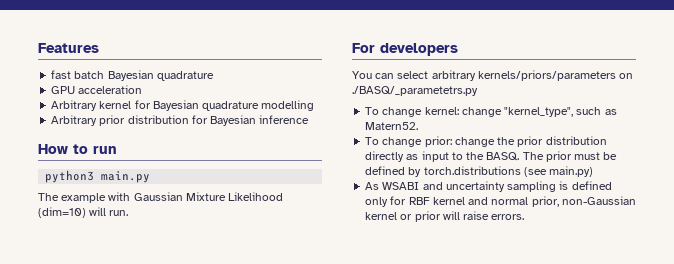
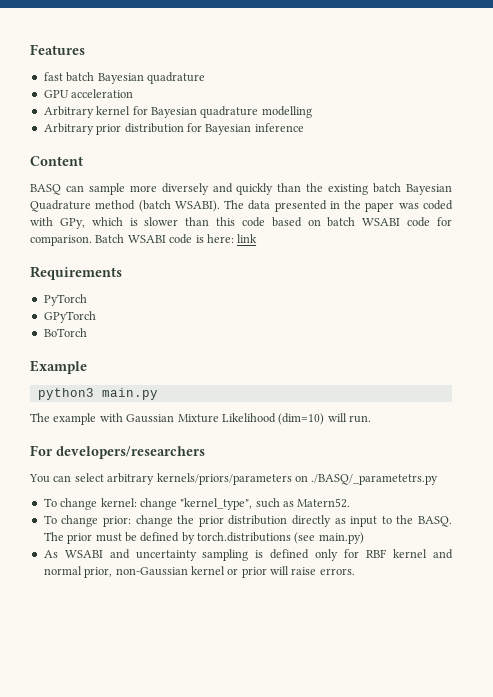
[38,144,117,154] How to run -> [30,156,83,166] [30,183,453,195] [30,200,453,212] [30,217,453,229] [30,234,258,246] [30,266,122,280] [43,294,87,306] [43,311,96,323] [43,328,87,337] [30,360,87,374] Content // BASQ can sample more diversely and quickly than the existing batch Bayesian Quadrature method (batch WSABI). The data presented in the paper was coded with GPy, which is slower than this code based on batch WSABI code for comparison. Batch WSABI code is here: link // Requirements // PyTorch // GPyTorch // BoTorch // Example
[380,43,458,56] developers -> [56,446,205,459] developers/researchers

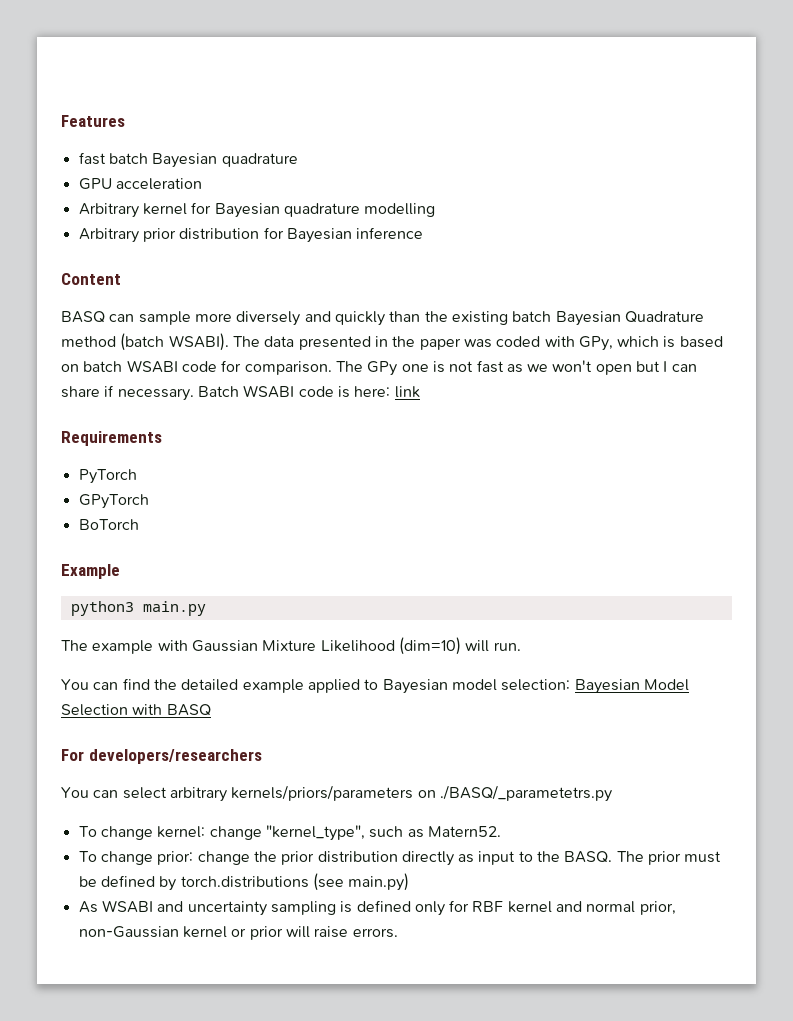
[144,217,265,227] slower than this code -> (676, 342) none
(92, 240) none -> [335,360,697,376] [61,385,194,401] The GPy one is not fast as we won't open but I can share if necessary.
(371, 419) none -> [61,678,689,694] [61,704,211,716] // You can find the detailed example applied to Bayesian model selection: Bayesian Model Selection with BASQ

